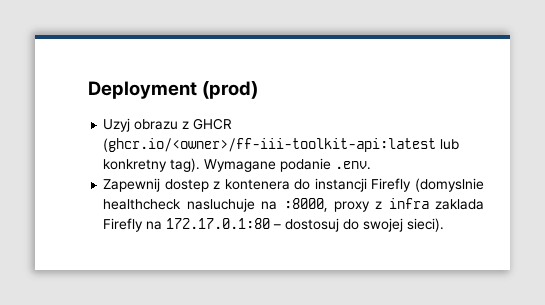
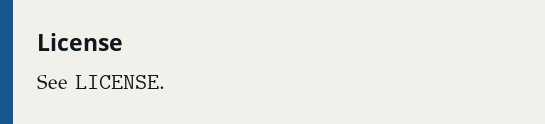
[88,81,259,99] [103,118,233,132] [103,138,460,152] [103,158,372,172] [103,178,484,192] [103,198,484,212] [103,218,445,232] Deployment (prod) // Uzyj obrazu z GHCR (ghcr.io/<owner>/ff-iii-toolkit-api:latest lub konkretny tag). Wymagane podanie .env. // Zapewnij dostep z kontenera do instancji Firefly (domyslnie healthcheck nasluchuje na :8000, proxy z infra zaklada Firefly na 172.17.0.1:80 – dostosuj do swojej sieci). -> [37,33,123,51] [37,74,165,89] License // See LICENSE.

